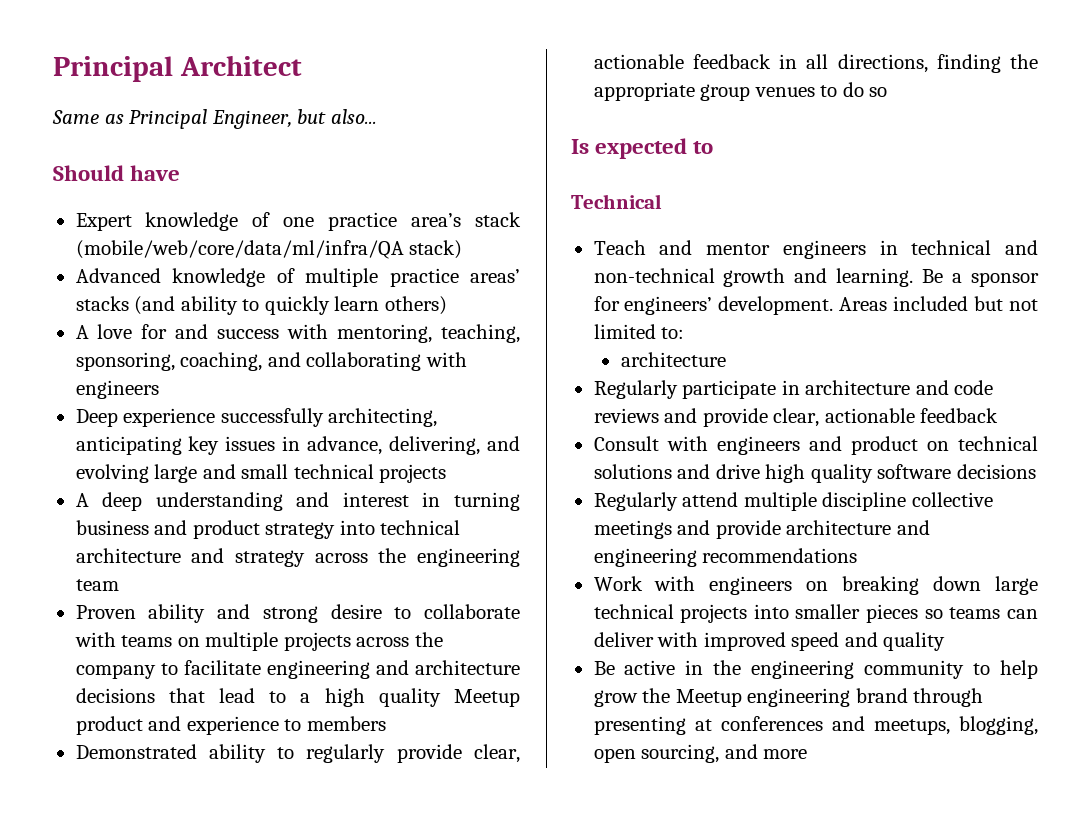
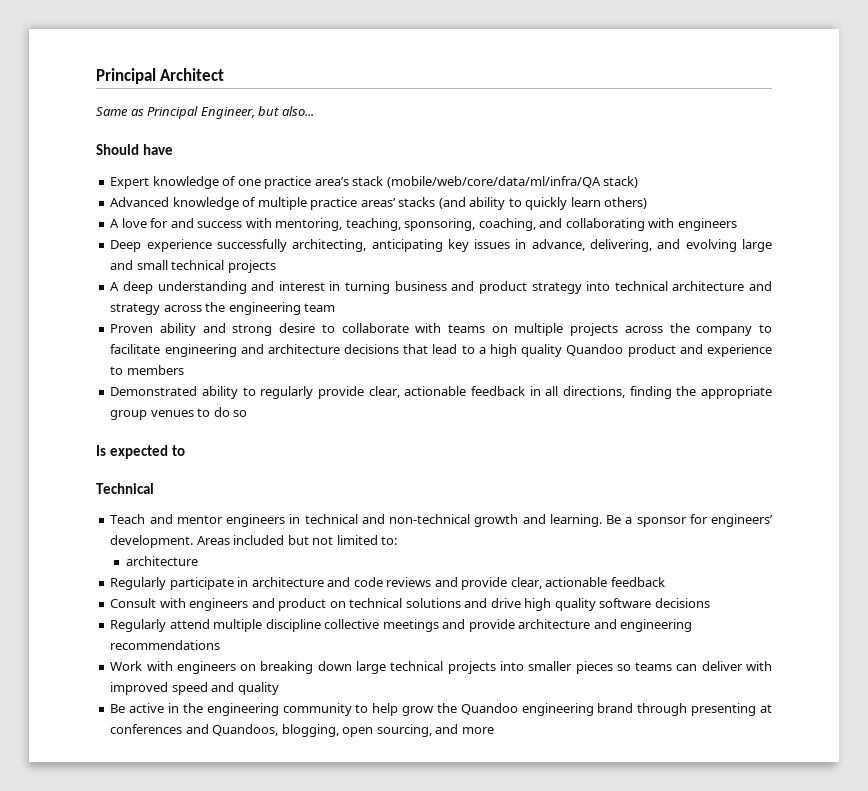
[454,689,520,707] Meetup -> [566,344,624,356] Quandoo
[675,689,742,707] Meetup -> [460,703,518,715] Quandoo
[873,719,950,735] meetups, -> [212,724,279,736] Quandoos,

